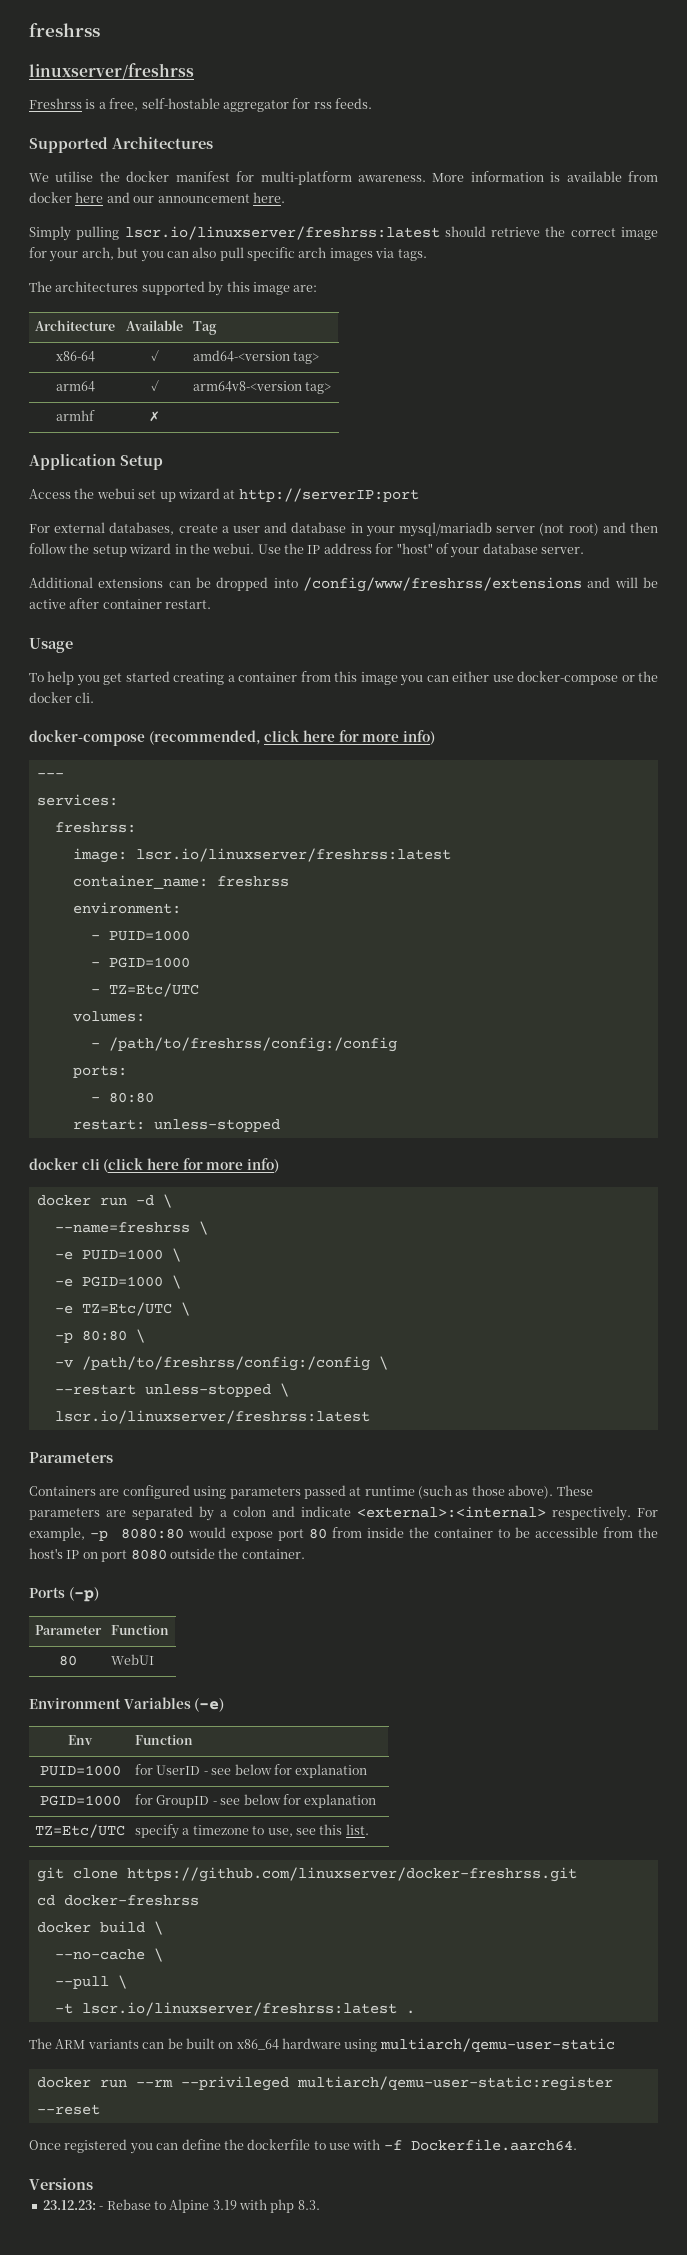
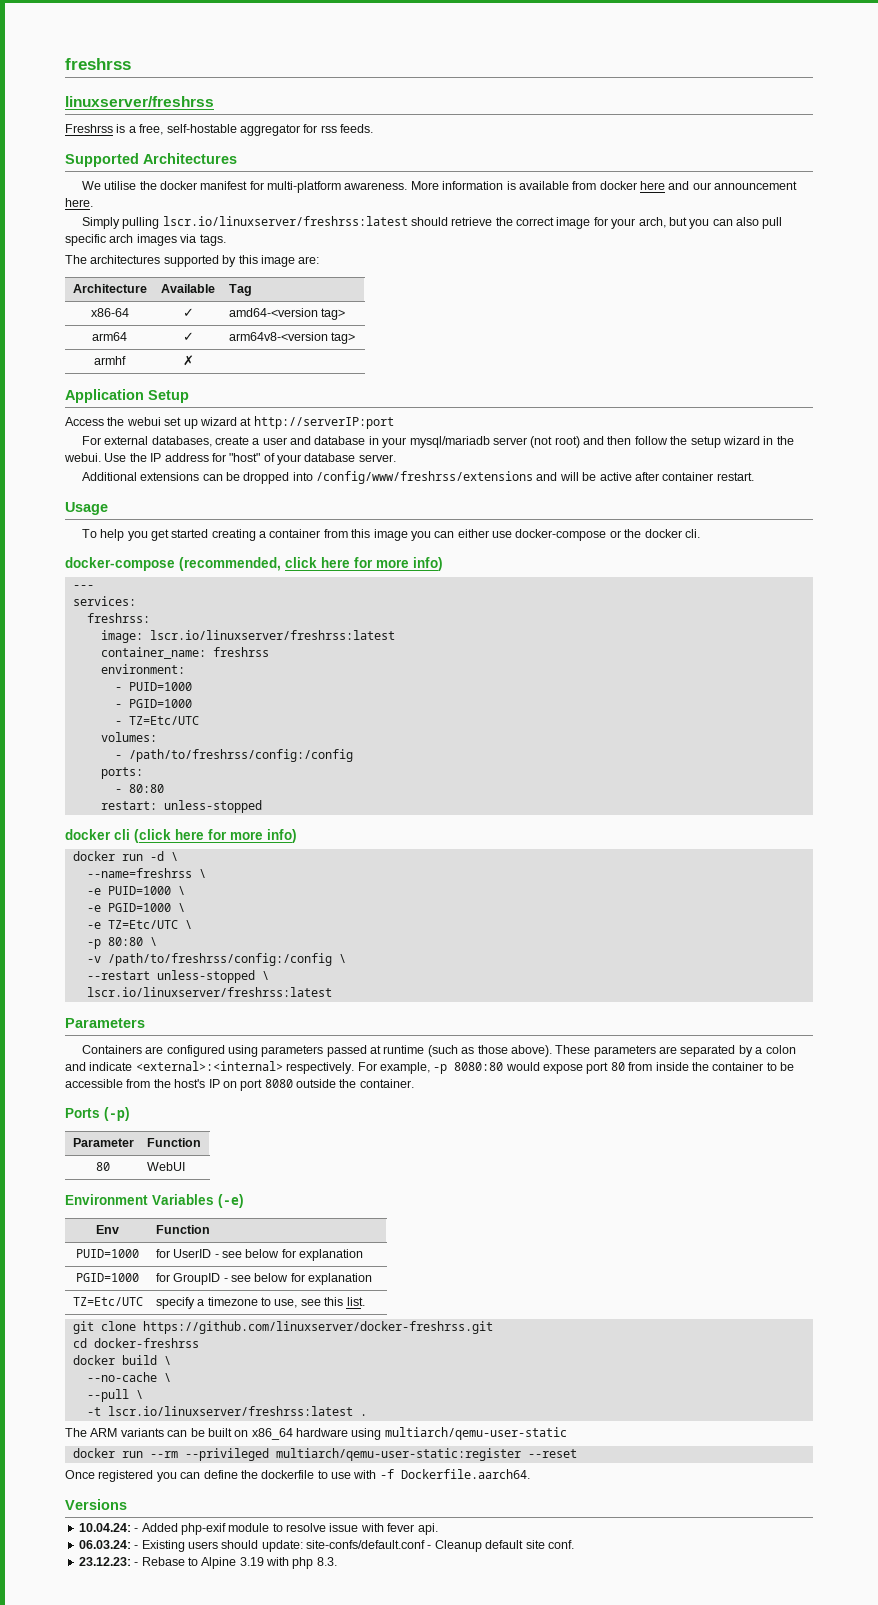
(93, 2184) none -> [78,1523,438,1535] [78,1540,574,1552] // 10.04.24: - Added php-exif module to resolve issue with fever api. // 06.03.24: - Existing users should update: site-confs/default.conf - Cleanup default site conf.

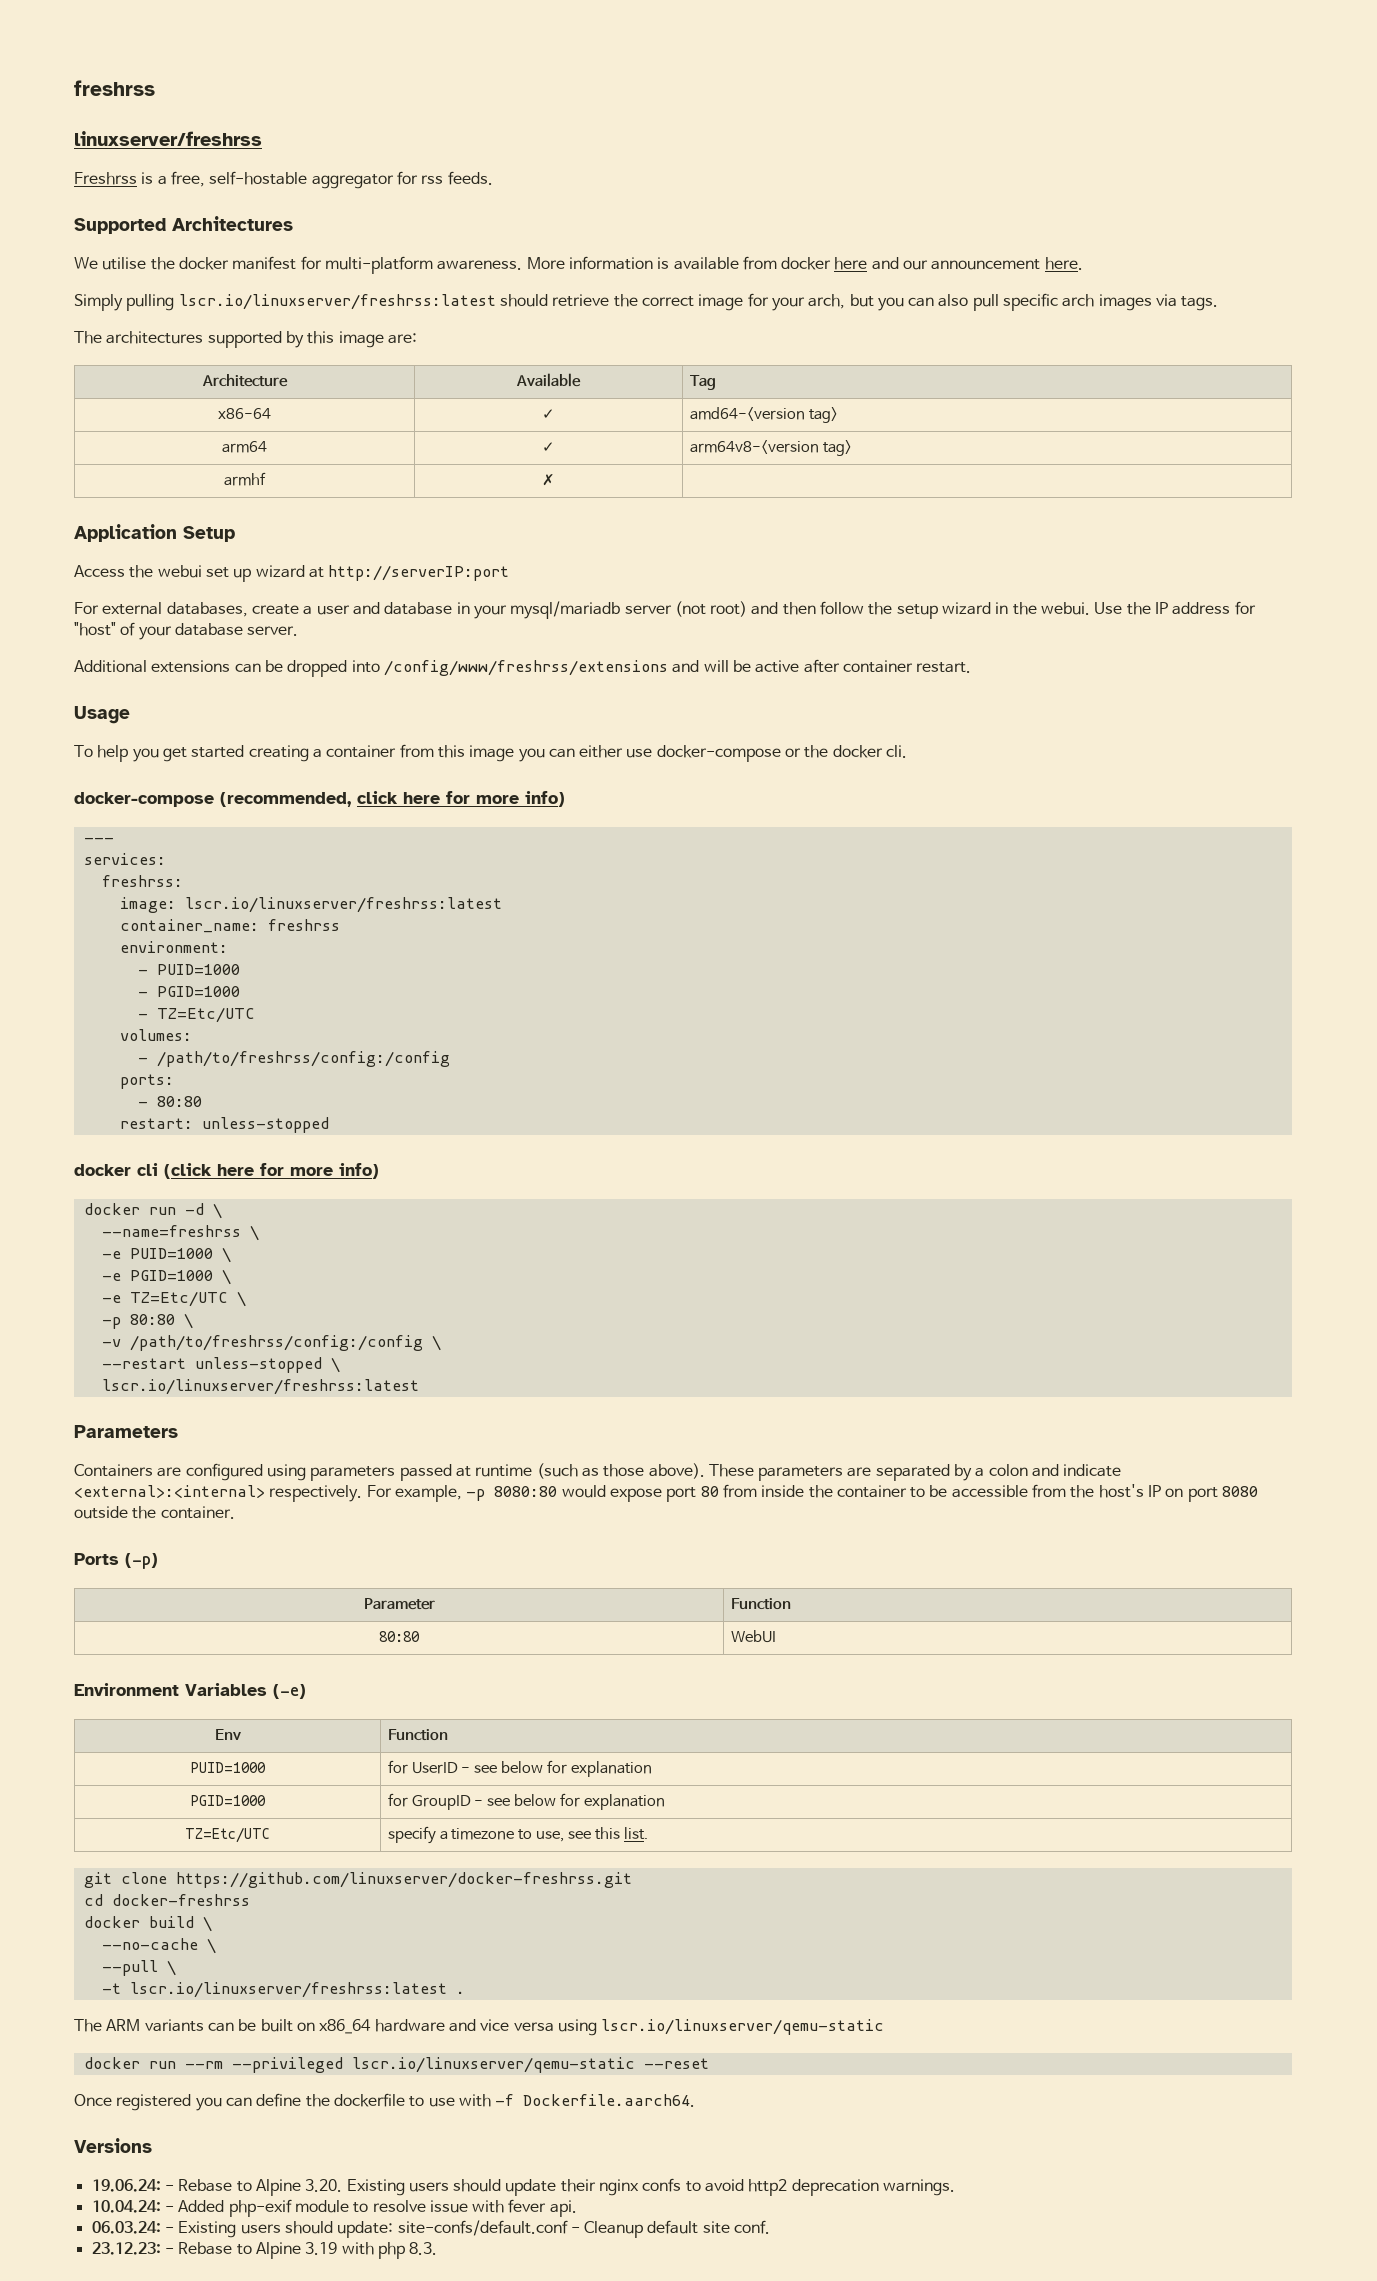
[96,1162,110,1171] 80 -> [379,1631,420,1642] 80:80
[351,1427,567,1440] using multiarch/qemu-user-static -> [448,2019,885,2036] and vice versa using lscr.io/linuxserver/qemu-static
[275,1448,521,1461] multiarch/qemu-user-static:register -> [351,2057,635,2073] lscr.io/linuxserver/qemu-static
(127, 1504) none -> [91,2178,956,2196] // 19.06.24: - Rebase to Alpine 3.20. Existing users should update their nginx confs to avoid http2 deprecation warnings.

